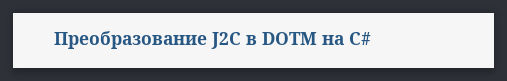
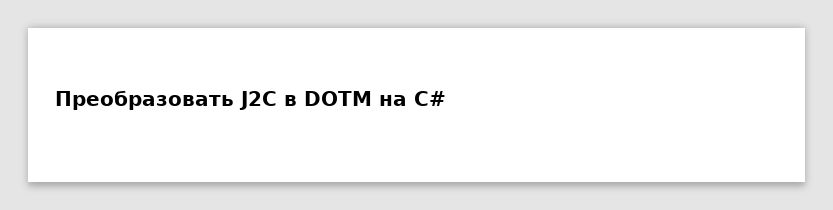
[54,31,207,49] Преобразование -> [55,90,234,110] Преобразовать

